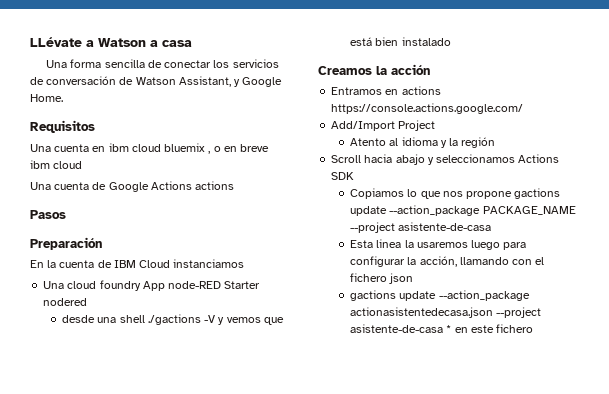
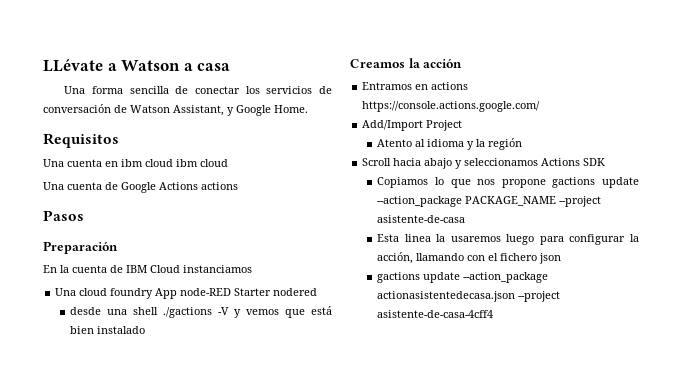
[164,143,270,154] bluemix , o en breve -> (173, 163) none
[350,324,534,333] asistente-de-casa * en este fichero -> [377,310,494,318] asistente-de-casa-4cff4

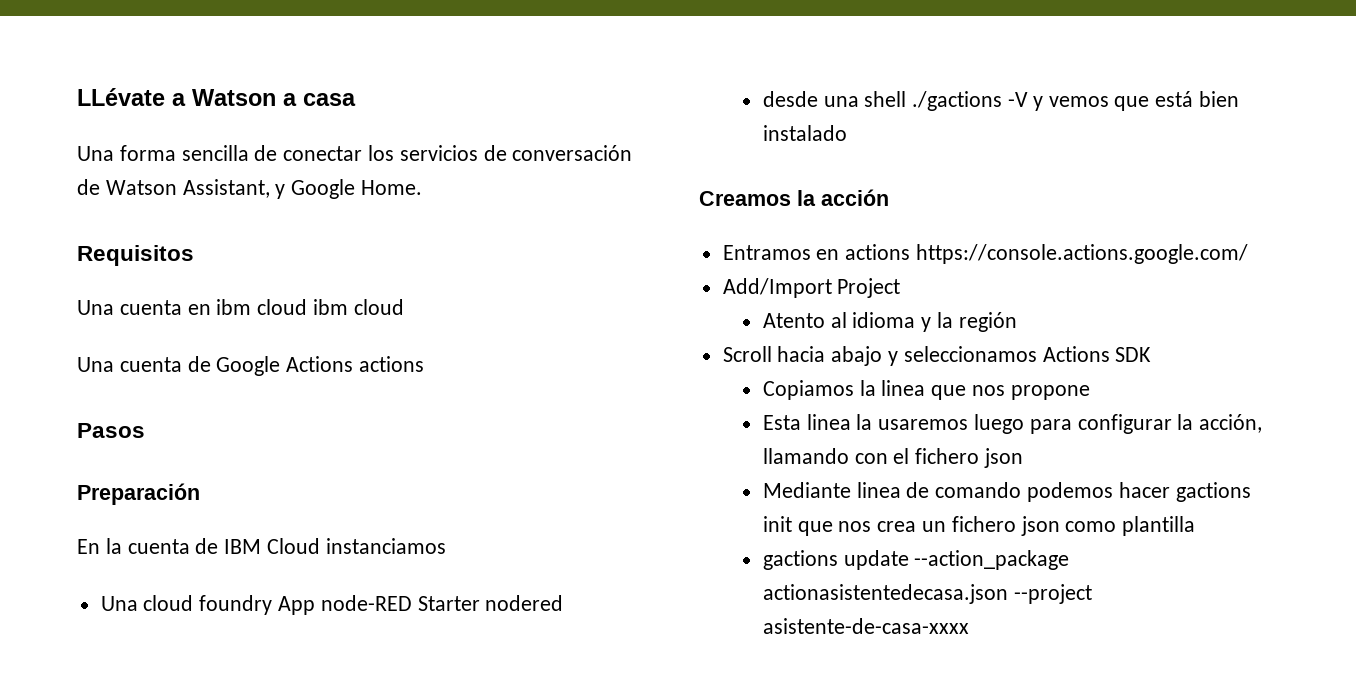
[434,177,444,185] lo -> [859,380,926,396] la linea
[552,177,639,188] [377,196,602,207] [377,215,466,223] gactions update --action_package PACKAGE_NAME --project asistente-de-casa -> (1090, 392) none
(562, 258) none -> [762,482,1251,502] [762,516,1196,536] // Mediante linea de comando podemos hacer gactions init que nos crea un fichero json como plantilla
[377,310,494,318] asistente-de-casa-4cff4 -> [762,618,969,634] asistente-de-casa-xxxx

